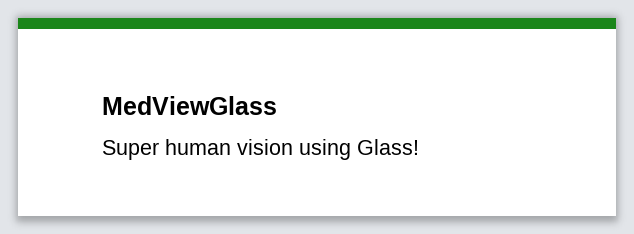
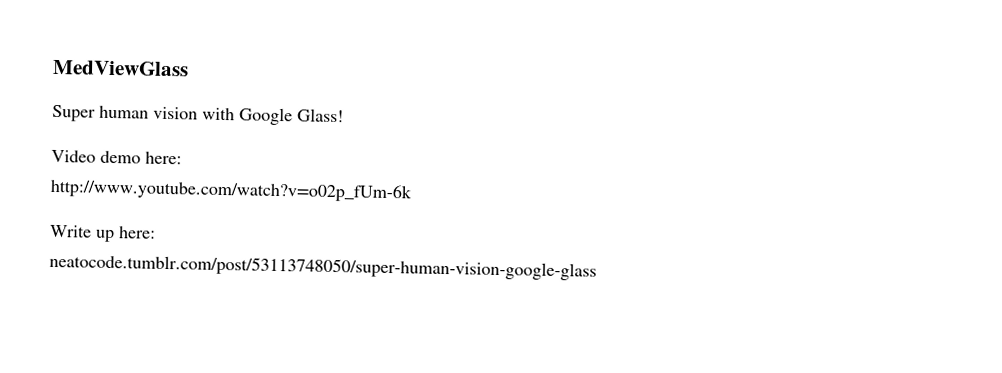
[299,139,351,160] using -> [202,107,293,126] with Google
(419, 147) none -> [51,149,182,165] [50,178,413,203] [50,224,156,243] [49,253,597,281] // Video demo here: // http://www.youtube.com/watch?v=o02p_fUm-6k // Write up here: // neatocode.tumblr.com/post/53113748050/super-human-vision-google-glass

